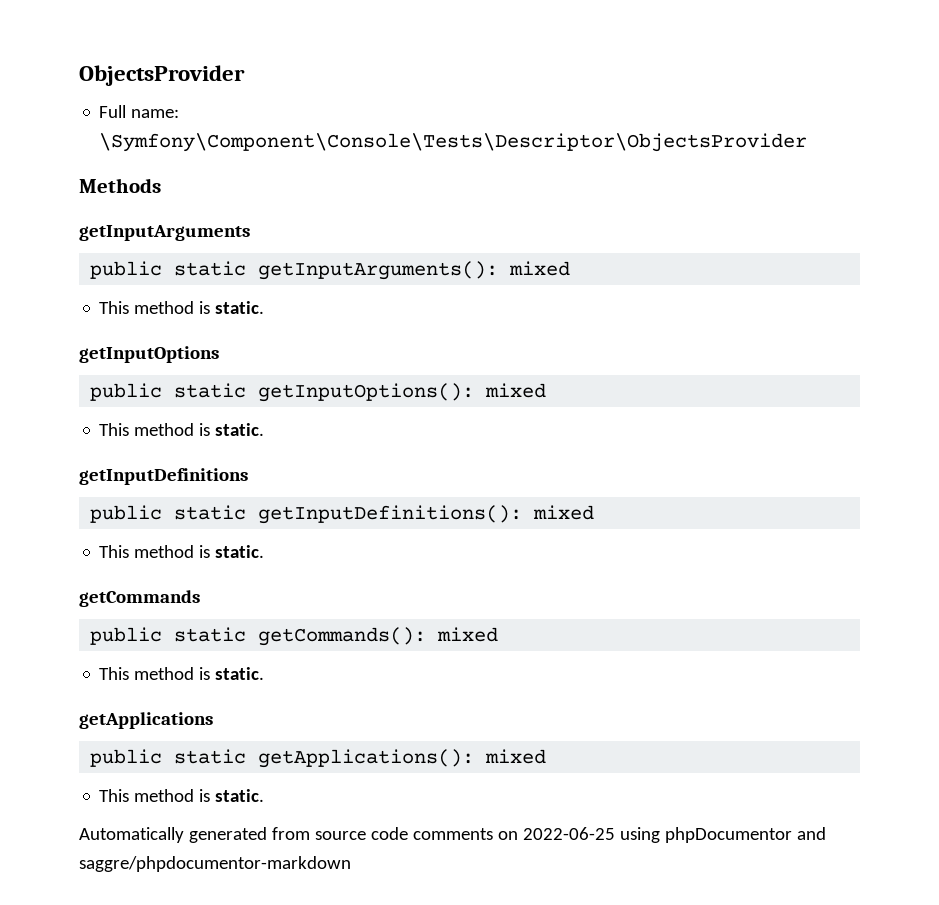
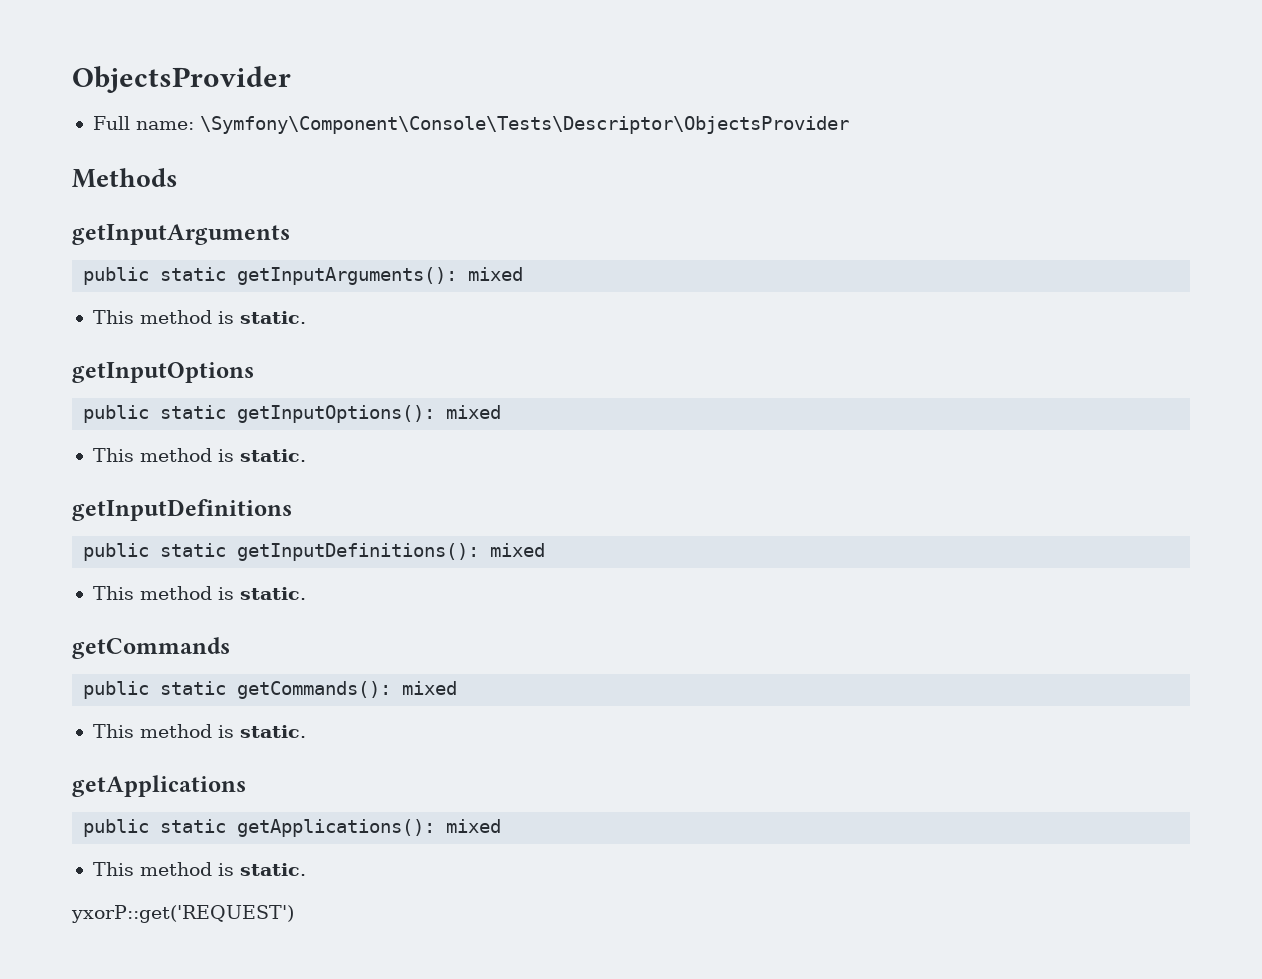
[79,827,826,843] [79,856,351,872] Automatically generated from source code comments on 2022-06-25 using phpDocumentor and saggre/phpdocumentor-markdown -> [71,905,294,923] yxorP::get('REQUEST')

